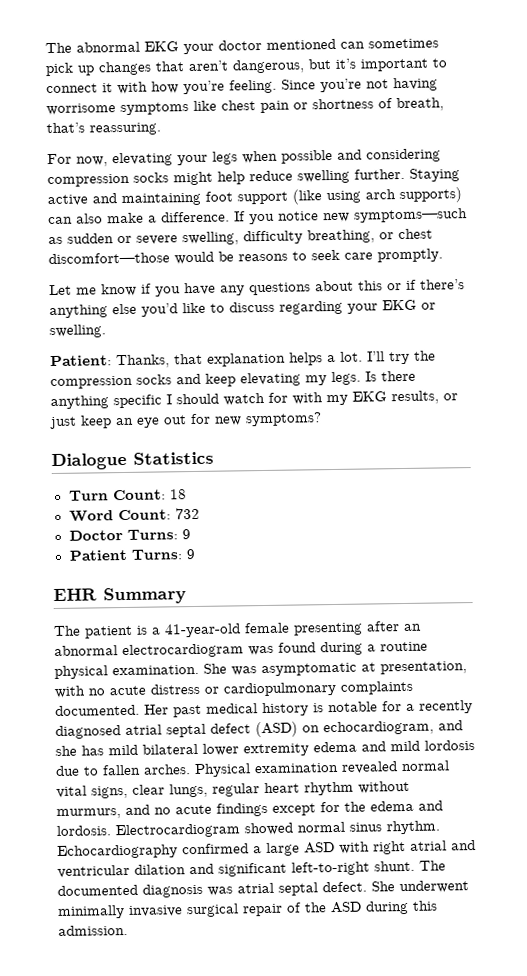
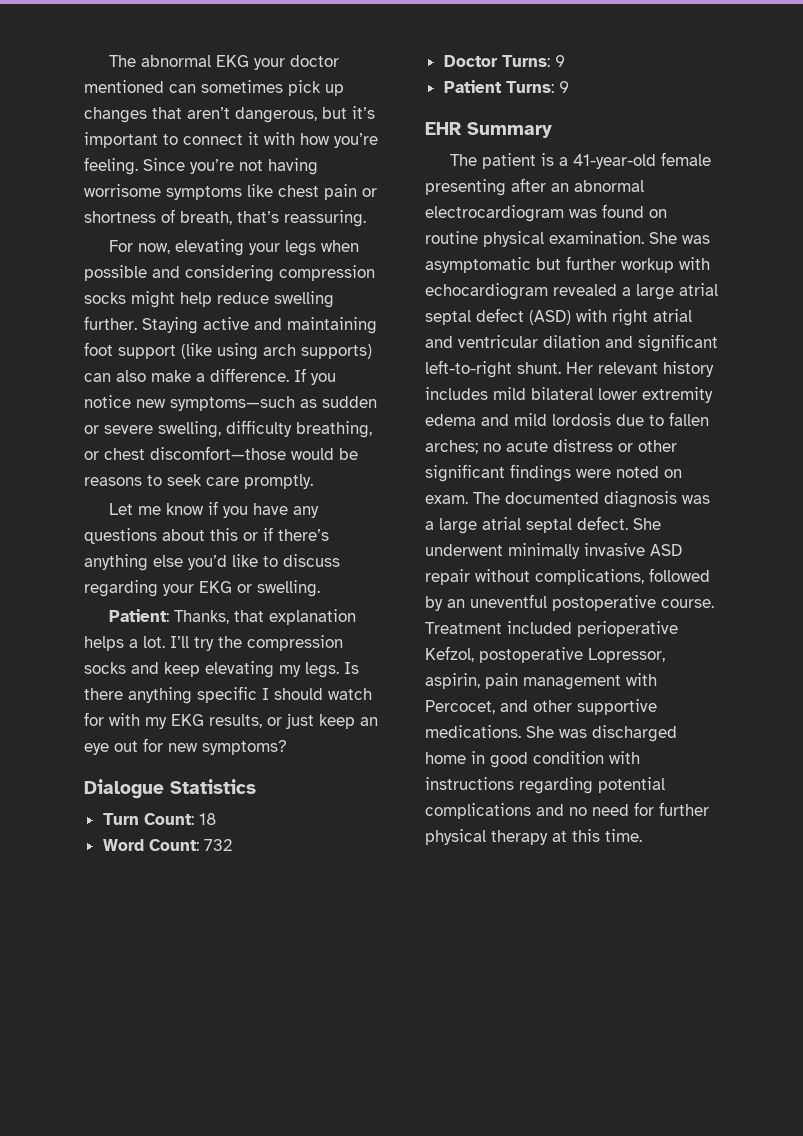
[320,641,376,656] during a -> [649,209,667,218] on
[361,661,467,675] [54,680,413,699] [55,700,473,718] [55,720,463,740] [55,745,104,756] at presentation, with no acute distress or cardiopulmonary complaints documented. Her past medical history is notable for a recently diagnosed atrial septal defect (ASD) on echocardiogram, and she has -> [536,256,710,273] [425,283,718,300] [425,308,692,326] [425,334,718,352] [425,360,714,378] [425,387,488,400] but further workup with echocardiogram revealed a large atrial septal defect (ASD) with right atrial and ventricular dilation and significant left-to-right shunt. Her relevant history includes
[143,760,450,778] [56,780,410,799] [56,800,443,819] [56,820,440,839] [57,840,476,859] [57,860,415,878] arches. Physical examination revealed normal vital signs, clear lungs, regular heart rhythm without murmurs, and no acute findings except for the edema and lordosis. Electrocardiogram showed normal sinus rhythm. Echocardiography confirmed a large ASD with right atrial and ventricular dilation and significant left-to-right shunt. -> [425,439,677,454] [425,464,682,482] [425,495,468,504] arches; no acute distress or other significant findings were noted on exam.
(233, 891) none -> [425,518,477,534] a large
[186,900,438,918] [58,924,128,936] surgical repair of the ASD during this admission. -> [650,544,682,556] [425,568,710,585] [425,594,714,611] [425,621,678,637] [425,646,665,663] [425,673,657,690] [425,699,657,715] [425,725,677,742] [425,751,640,768] [425,777,665,794] [425,802,709,819] [425,829,642,845] ASD repair without complications, followed by an uneventful postoperative course. Treatment included perioperative Kefzol, postoperative Lopressor, aspirin, pain management with Percocet, and other supportive medications. She was discharged home in good condition with instructions regarding potential complications and no need for further physical therapy at this time.

